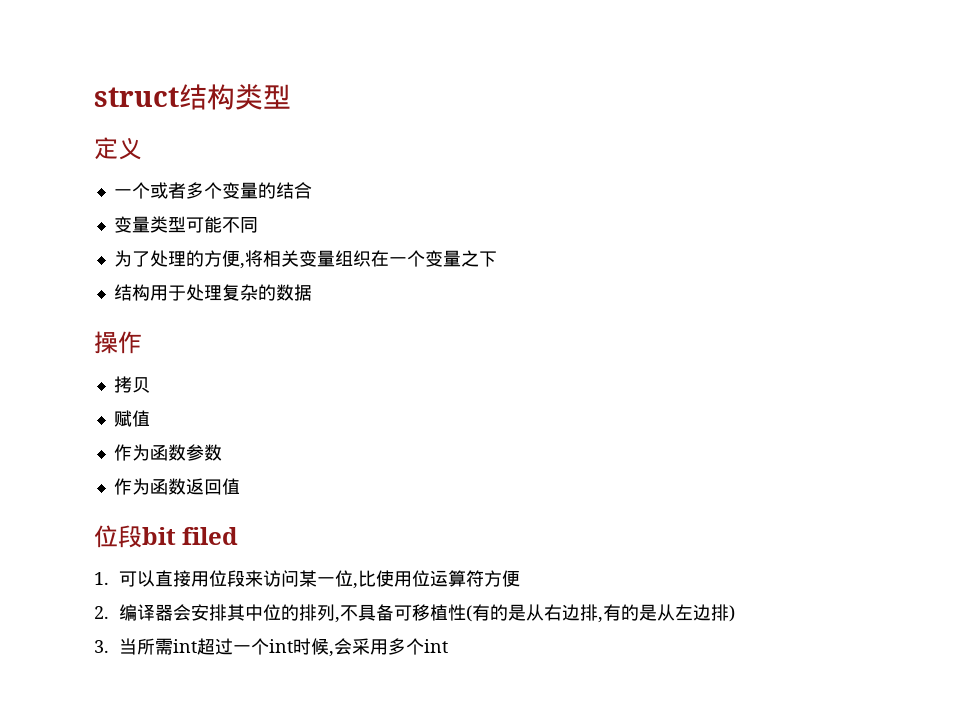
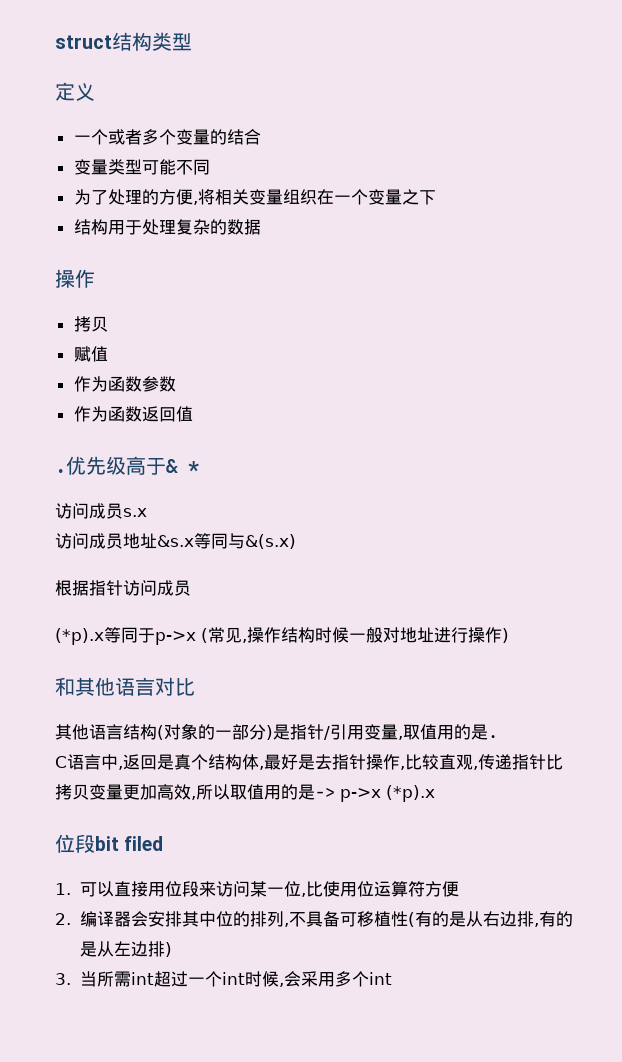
(240, 486) none -> [55,456,199,475] [55,503,147,519] [55,533,296,549] [55,580,191,596] [55,627,509,645] [55,677,195,696] [55,723,498,740] [55,754,563,770] [55,784,435,802] // .优先级高于& * // 访问成员s.x // 访问成员地址&s.x等同与&(s.x) // 根据指针访问成员 // (*p).x等同于p->x (常见,操作结构时候一般对地址进行操作) // 和其他语言对比 // 其他语言结构(对象的一部分)是指针/引用变量,取值用的是. // C语言中,返回是真个结构体,最好是去指针操作,比较直观,传递指针比拷贝变量更加高效,所以取值用的是-> p->x (*p).x

